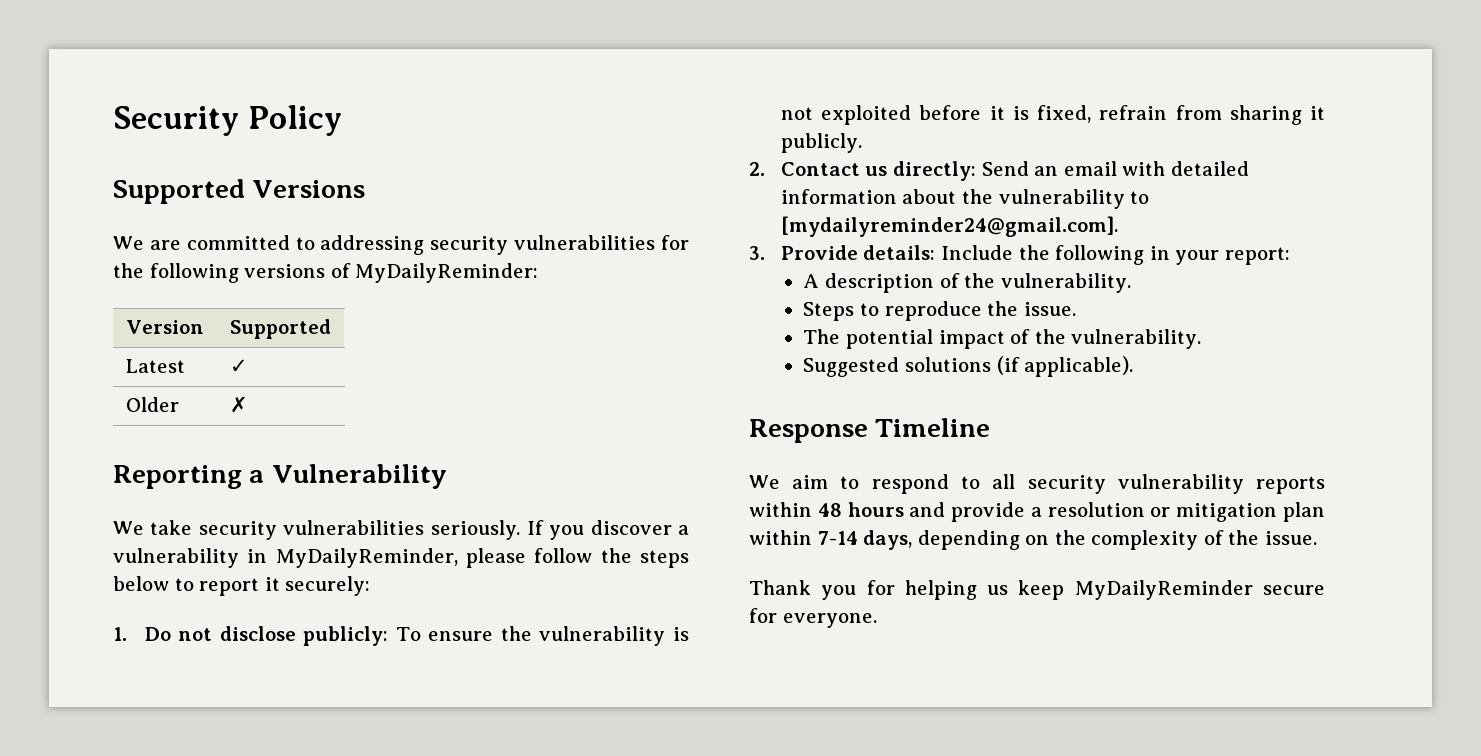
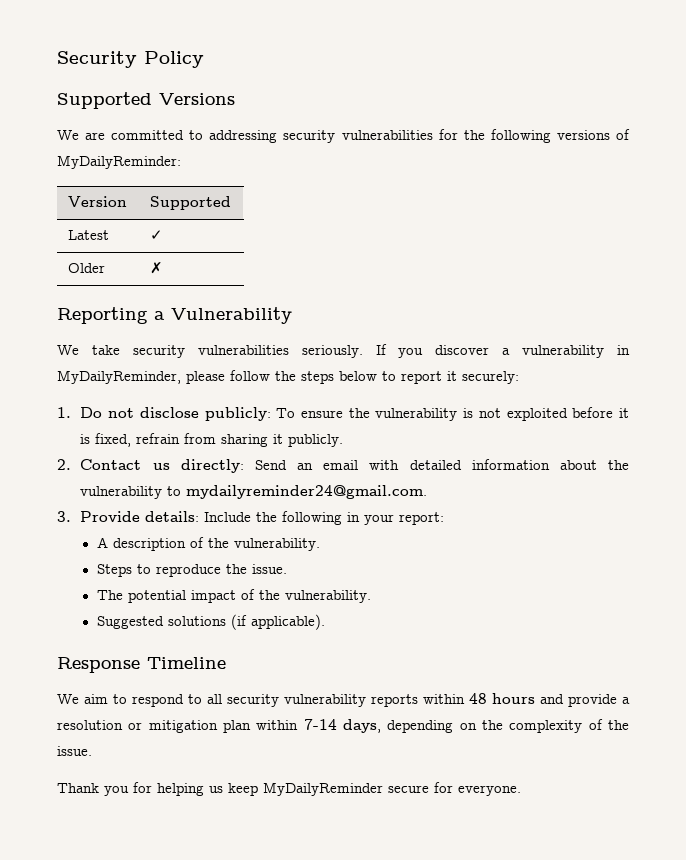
[780,216,1118,237] [mydailyreminder24@gmail.com]. -> [186,485,428,499] mydailyreminder24@gmail.com.

